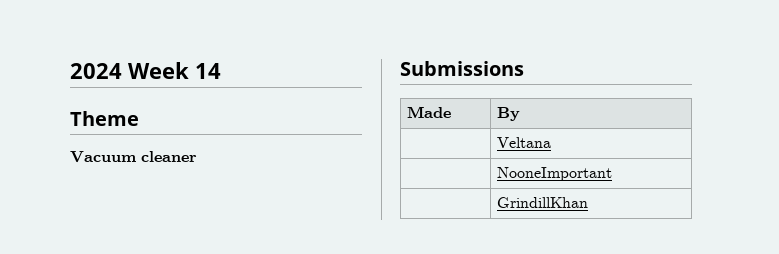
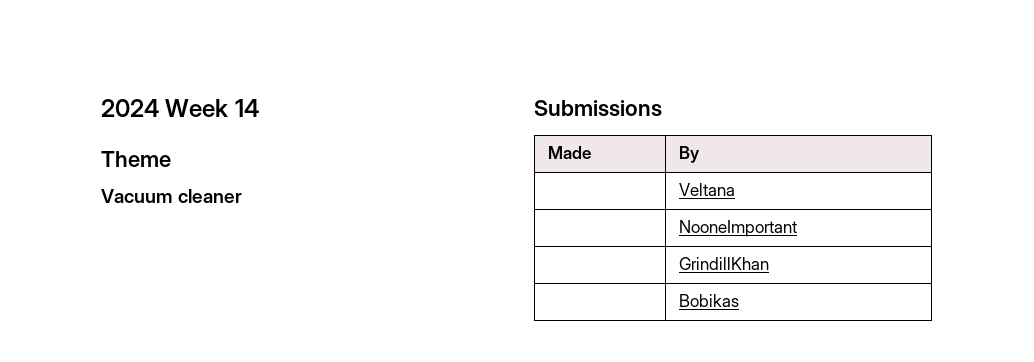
(588, 202) none -> [679,294,740,307] // | Bobikas

